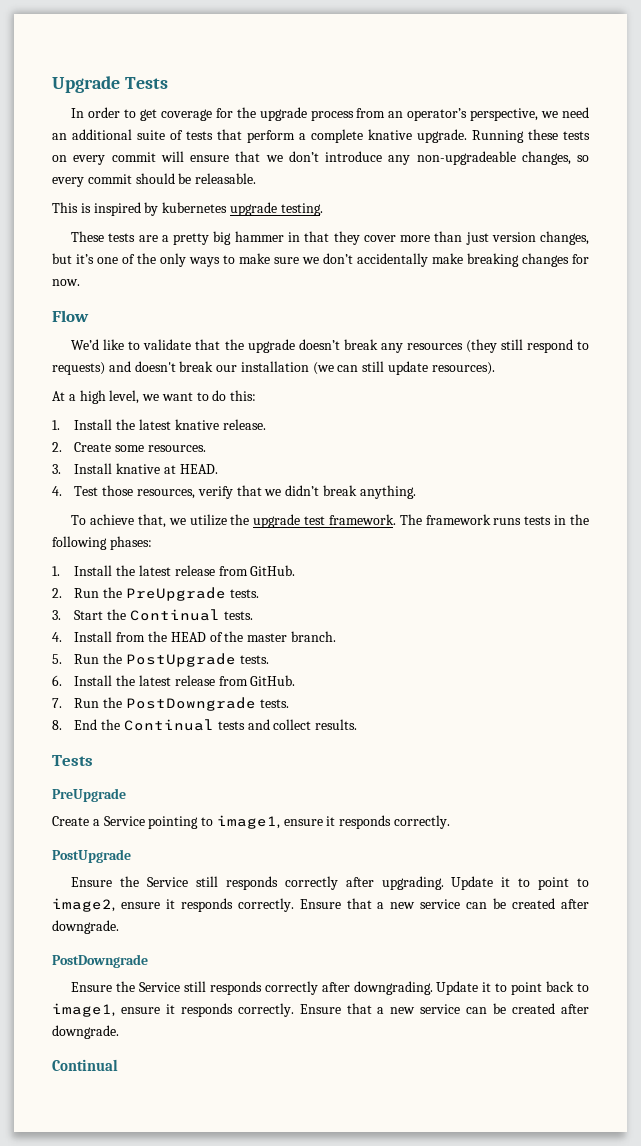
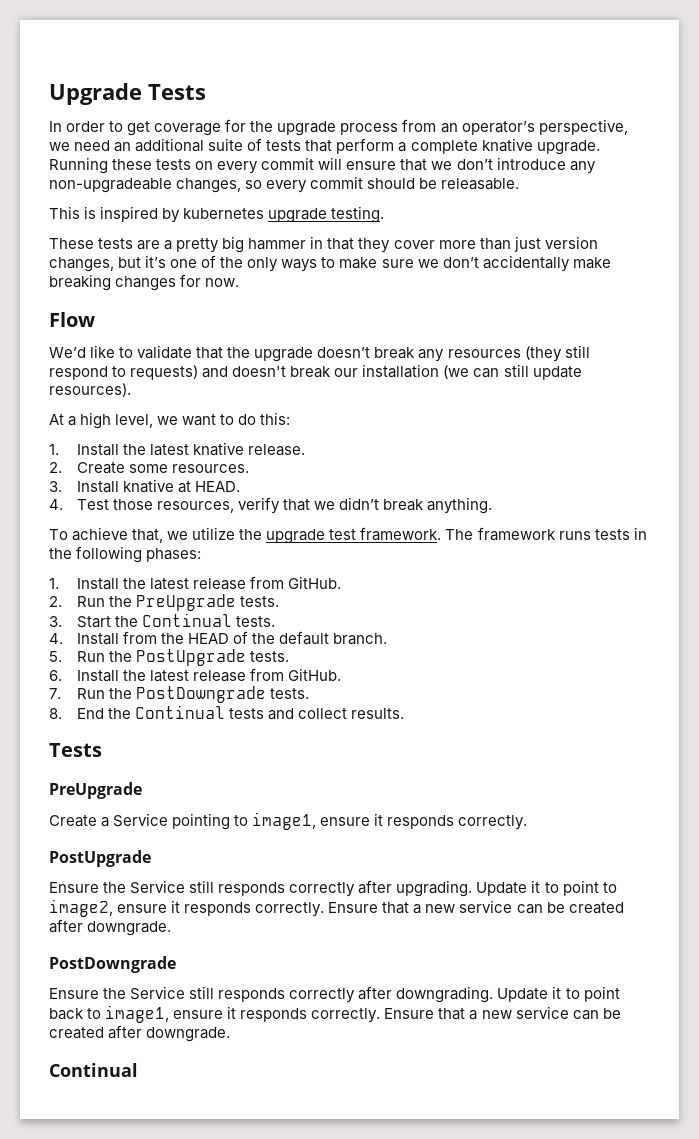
[247,633,288,642] master -> [279,631,330,645] default

